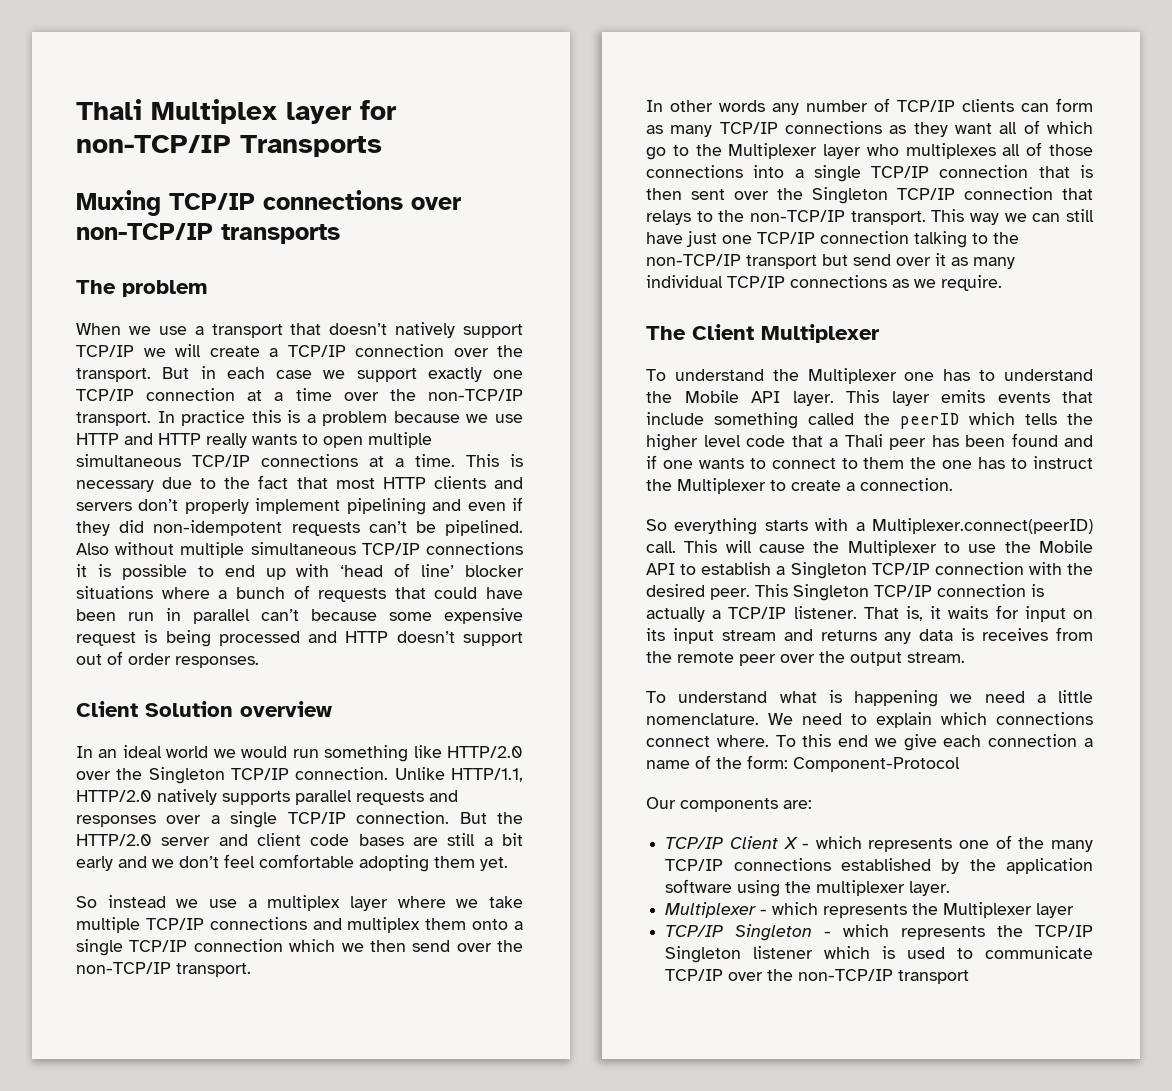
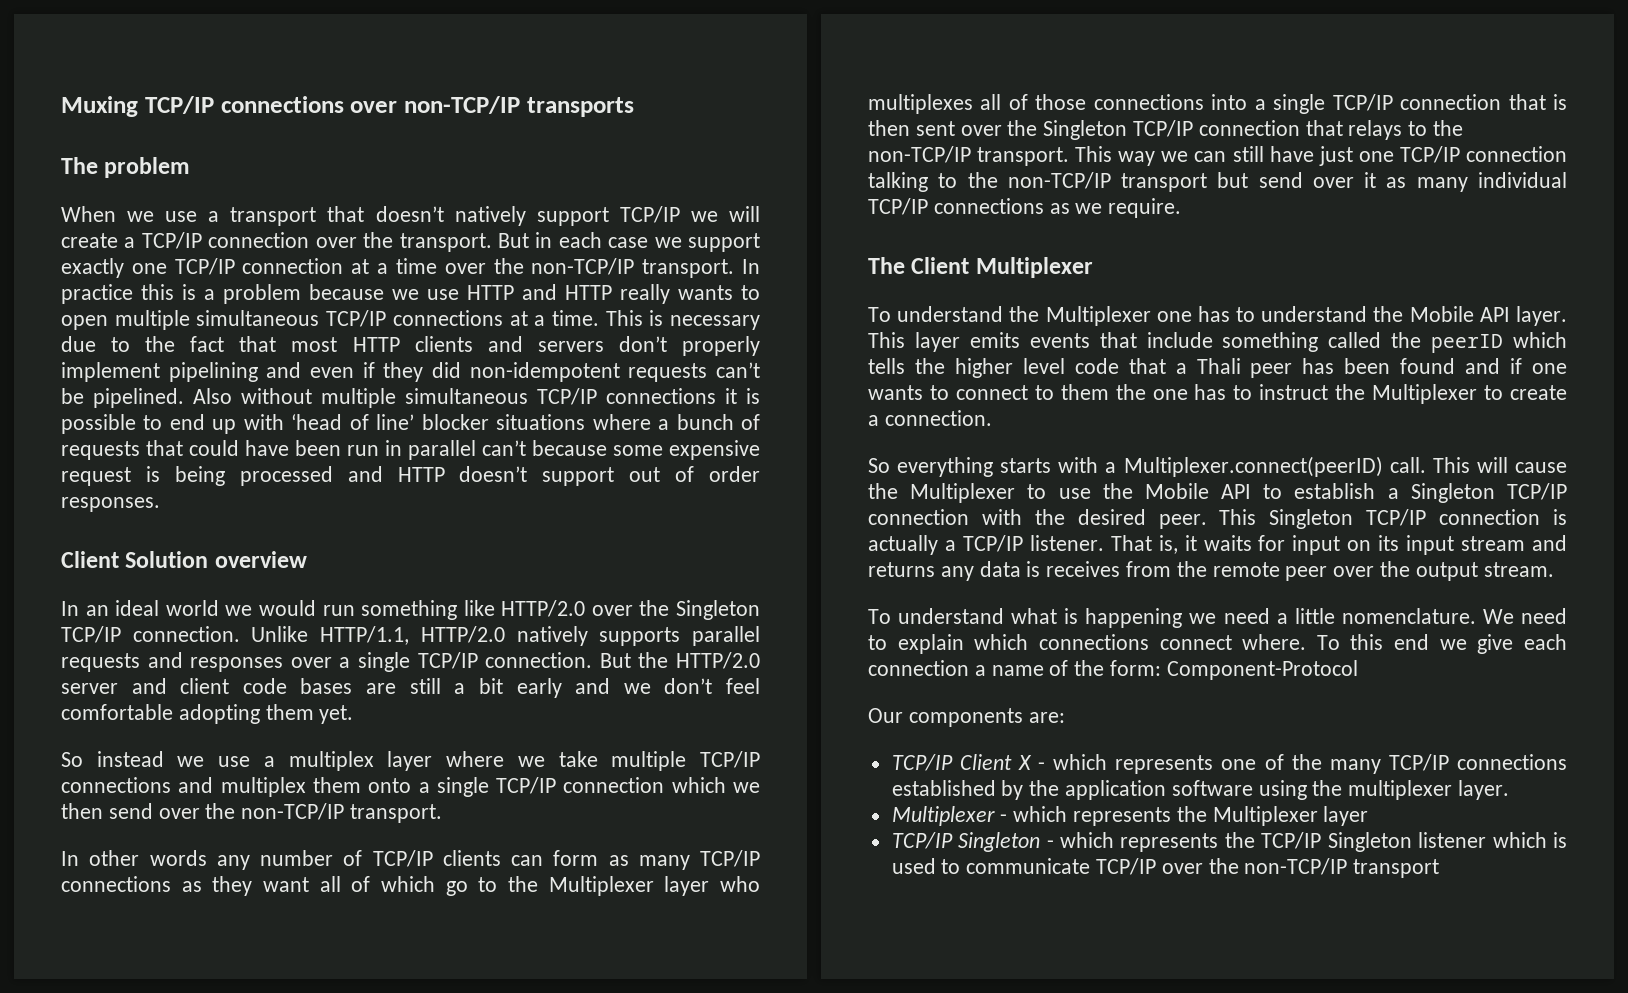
[76,99,396,124] [76,135,382,157] Thali Multiplex layer for non-TCP/IP Transports // -> (61, 106) none

